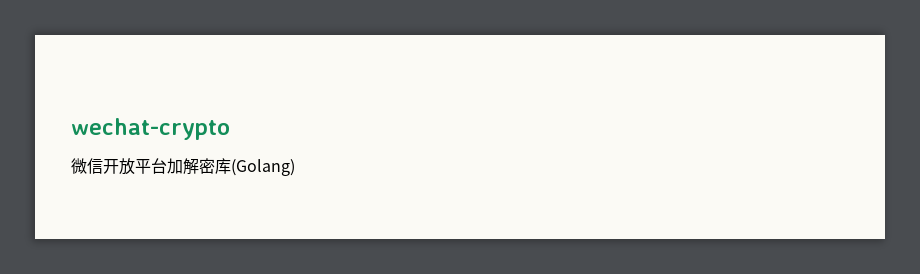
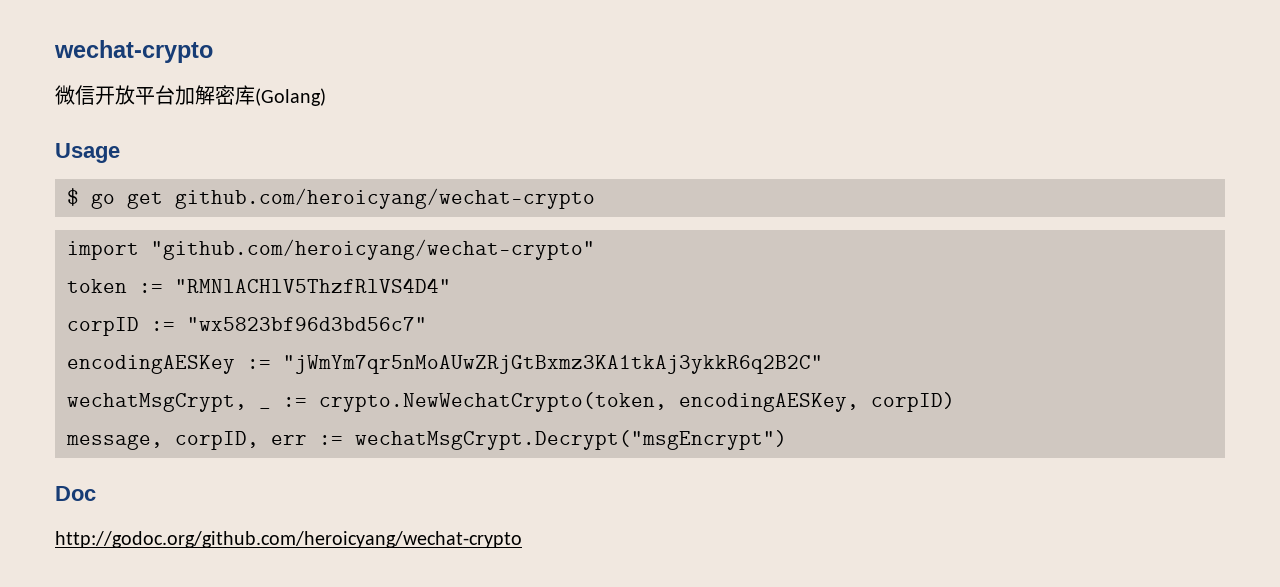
(295, 167) none -> [55,143,120,163] [67,188,595,209] [67,239,595,260] [67,278,451,293] [67,317,427,336] [67,355,823,374] [67,393,271,412] [283,392,955,412] [66,430,787,450] [55,486,96,501] [55,531,522,548] // Usage // $ go get github.com/heroicyang/wechat-crypto // import "github.com/heroicyang/wechat-crypto" // token := "RMNlACHlV5ThzfRlVS4D4" // corpID := "wx5823bf96d3bd56c7" // encodingAESKey := "jWmYm7qr5nMoAUwZRjGtBxmz3KA1tkAj3ykkR6q2B2C" // wechatMsgCrypt, _ := crypto.NewWechatCrypto(token, encodingAESKey, corpID) // message, corpID, err := wechatMsgCrypt.Decrypt("msgEncrypt") // Doc // http://godoc.org/github.com/heroicyang/wechat-crypto

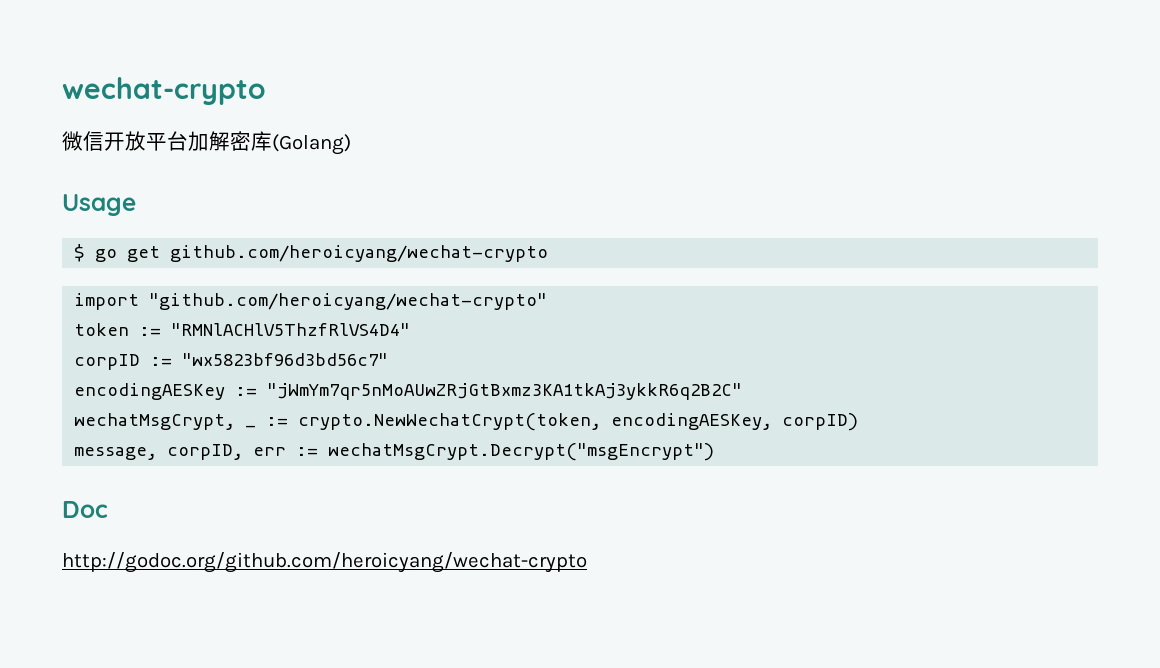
[319,392,667,412] crypto.NewWechatCrypto(token, -> [298,413,602,431] crypto.NewWechatCrypt(token,

